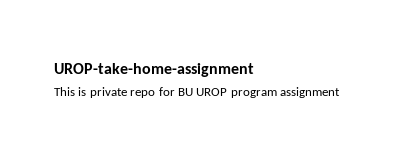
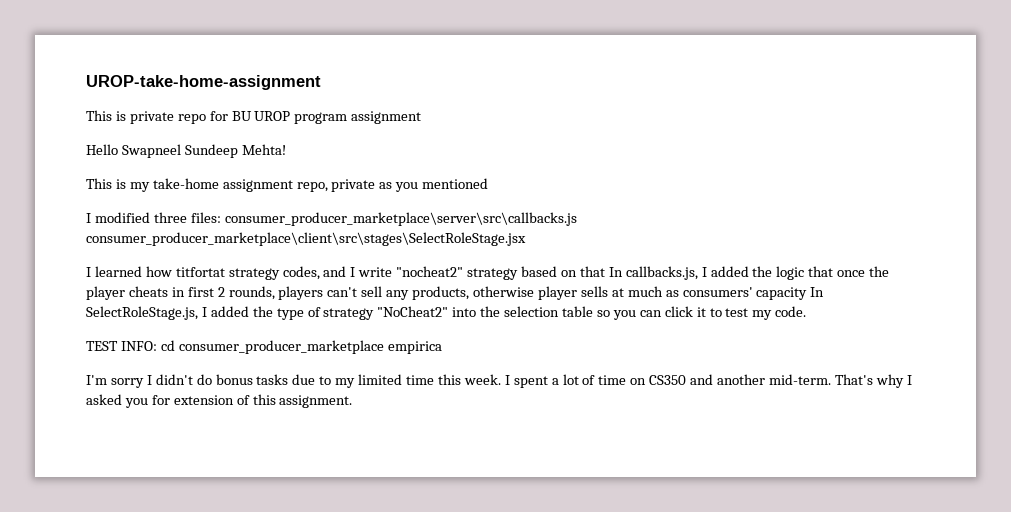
(340, 92) none -> [86,144,286,158] [86,178,489,192] [86,212,577,226] [86,232,526,246] [86,266,890,280] [86,286,825,300] [86,306,807,320] [86,340,442,354] [86,374,912,388] [86,394,353,408] // Hello Swapneel Sundeep Mehta! // This is my take-home assignment repo, private as you mentioned // I modified three files: consumer_producer_marketplace\server\src\callbacks.js consumer_producer_marketplace\client\src\stages\SelectRoleStage.jsx // I learned how titfortat strategy codes, and I write "nocheat2" strategy based on that In callbacks.js, I added the logic that once the player cheats in first 2 rounds, players can't sell any products, otherwise player sells at much as consumers' capacity In SelectRoleStage.js, I added the type of strategy "NoCheat2" into the selection table so you can click it to test my code. // TEST INFO: cd consumer_producer_marketplace empirica // I'm sorry I didn't do bonus tasks due to my limited time this week. I spent a lot of time on CS350 and another mid-term. That's why I asked you for extension of this assignment.

